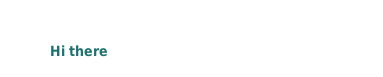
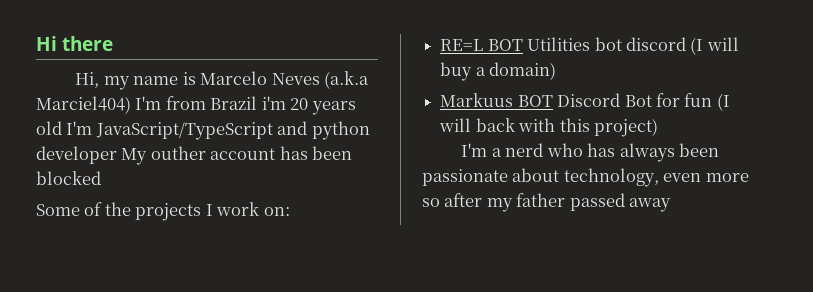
(108, 51) none -> [75,71,370,90] [36,96,356,115] [36,121,370,140] [36,146,353,165] [36,171,101,185] [36,202,290,221] [440,37,739,55] [440,62,557,81] [440,93,730,111] [439,118,658,137] [461,143,720,162] [422,168,749,187] [422,193,672,212] // Hi, my name is Marcelo Neves (a.k.a Marciel404) I'm from Brazil i'm 20 years old I'm JavaScript/TypeScript and python developer My outher account has been blocked // Some of the projects I work on: // RE=L BOT Utilities bot discord (I will buy a domain) // Markuus BOT Discord Bot for fun (I will back with this project) // I'm a nerd who has always been passionate about technology, even more so after my father passed away

